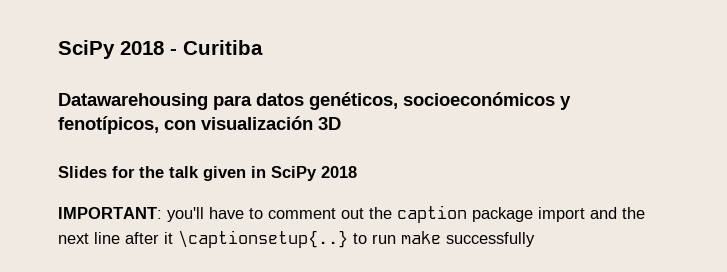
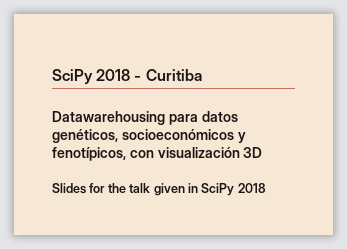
[58,205,645,223] [58,230,535,248] // IMPORTANT: you'll have to comment out the caption package import and the next line after it \captionsetup{..} to run make successfully -> (266, 188) none

